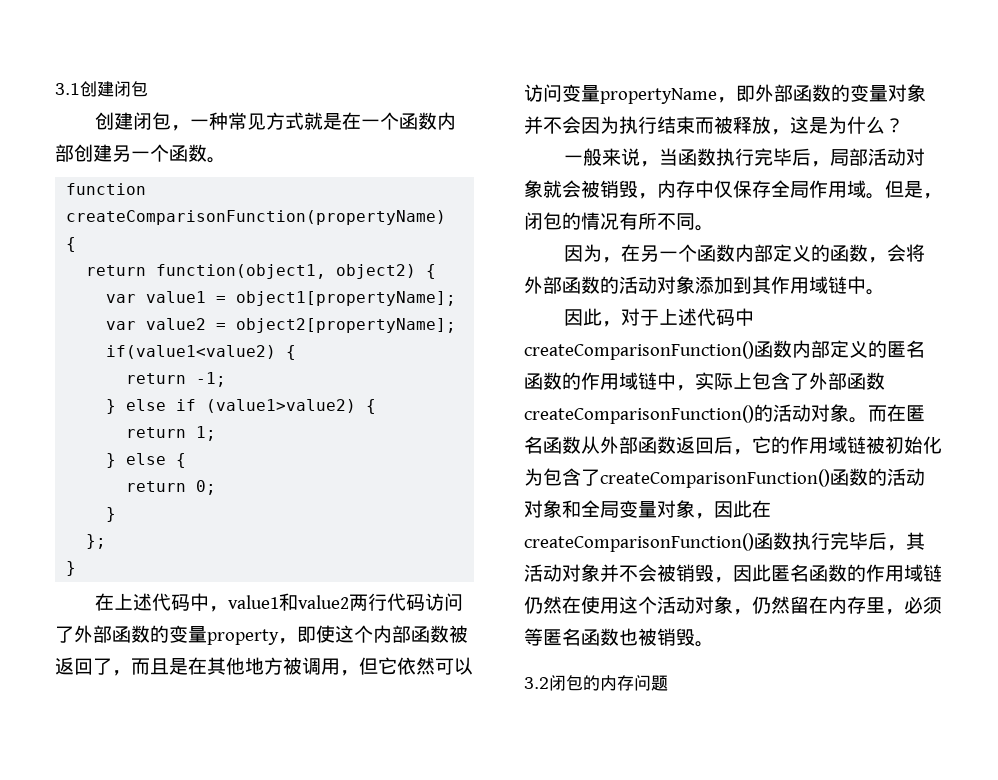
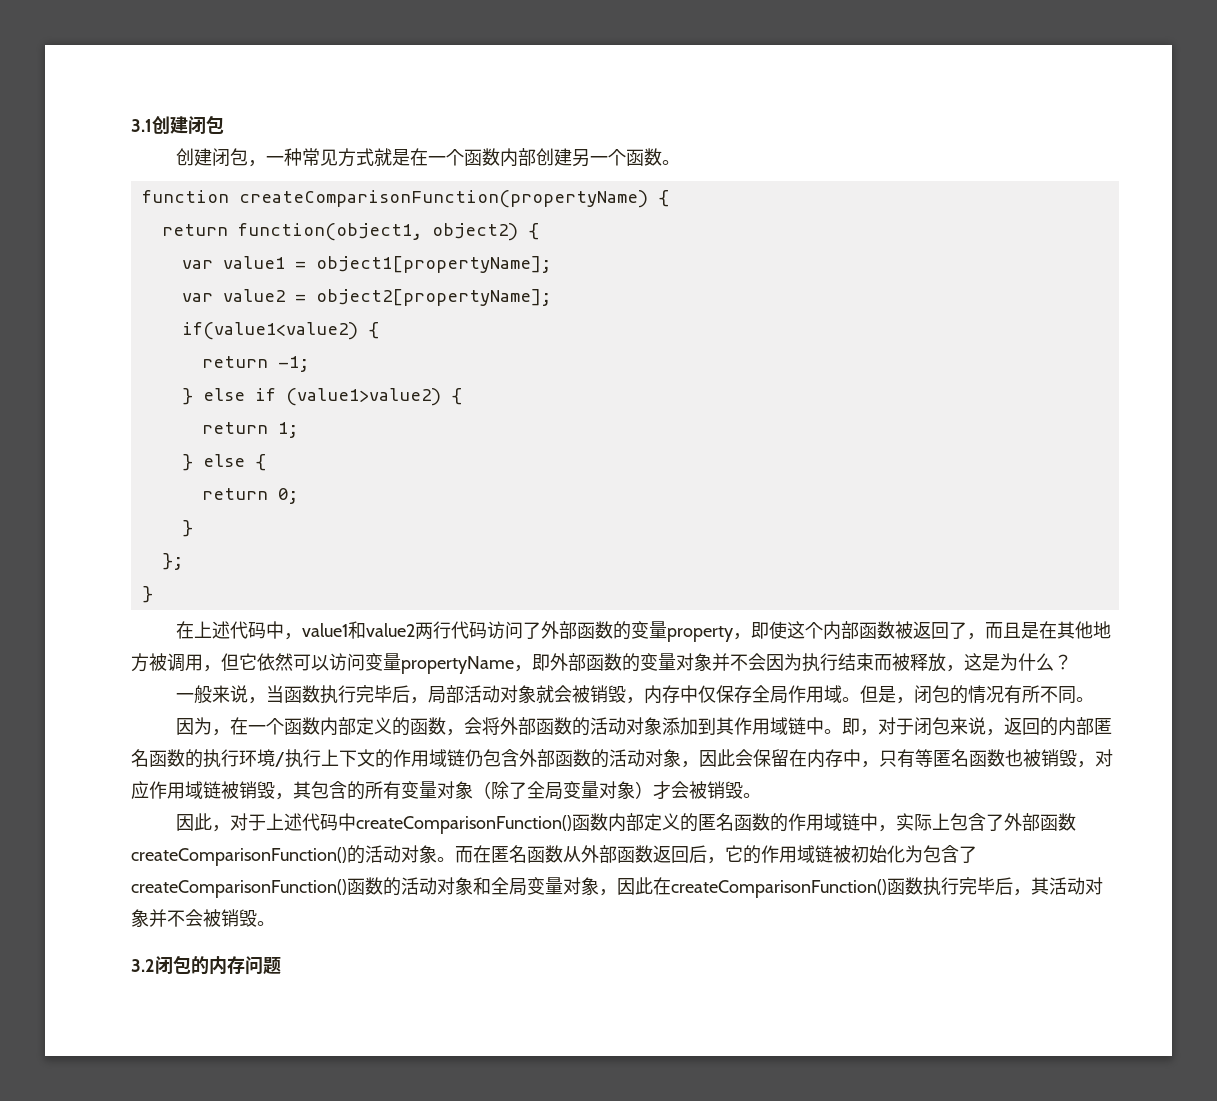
[639,245,659,262] 另 -> (248, 726) none
(885, 292) none -> [841,717,1112,736] [131,749,1113,768] [131,781,761,800] 即，对于闭包来说，返回的内部匿名函数的执行环境/执行上下文的作用域链仍包含外部函数的活动对象，因此会保留在内存中，只有等匿名函数也被销毁，对应作用域链被销毁，其包含的所有变量对象（除了全局变量对象）才会被销毁。
[714,564,942,583] [524,596,942,615] [524,628,695,646] ，因此匿名函数的作用域链仍然在使用这个活动对象，仍然留在内存里，必须等匿名函数也被销毁 -> (257, 918) none

